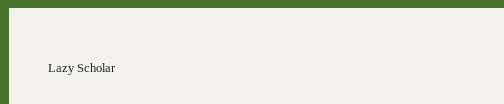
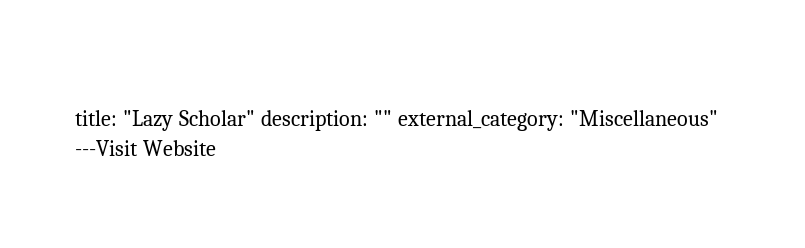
[48,63,117,75] Lazy Scholar -> [75,110,718,131] [75,140,216,156] title: "Lazy Scholar" description: "" external_category: "Miscellaneous" ---Visit Website

